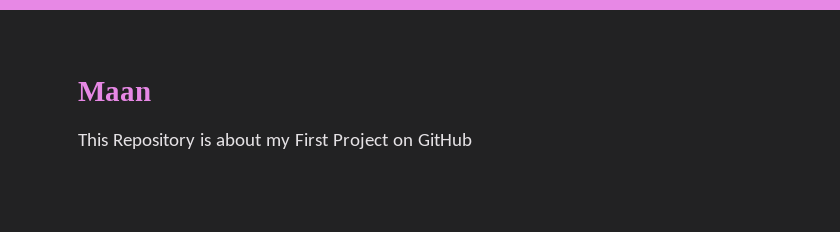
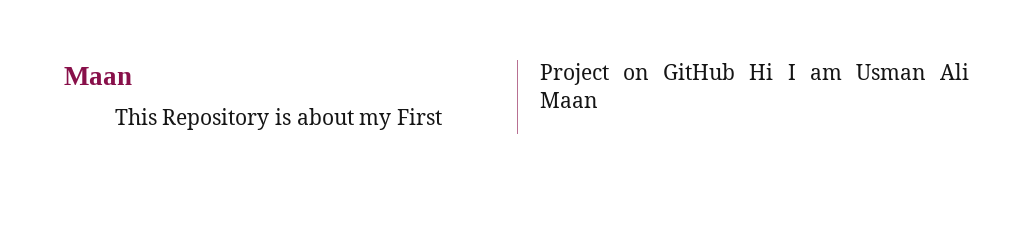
(472, 139) none -> [749,63,969,80] [540,92,598,108] Hi I am Usman Ali Maan

